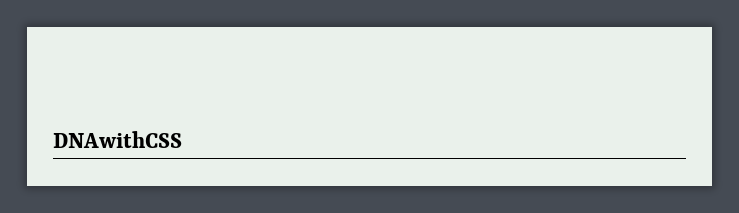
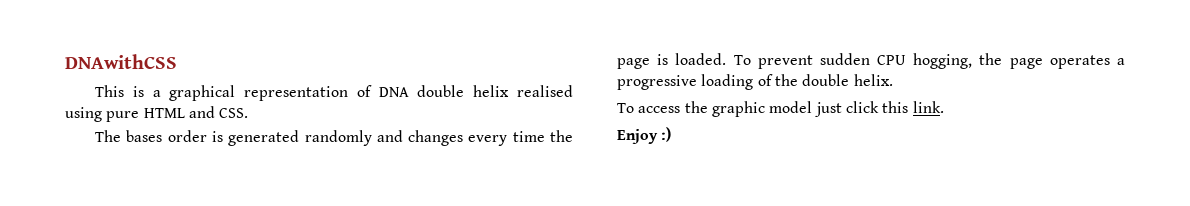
(182, 139) none -> [95,85,573,101] [65,106,249,122] [95,130,573,146] [617,53,1125,69] [617,74,893,90] [617,101,944,117] [617,127,672,144] // This is a graphical representation of DNA double helix realised using pure HTML and CSS. // The bases order is generated randomly and changes every time the page is loaded. To prevent sudden CPU hogging, the page operates a progressive loading of the double helix. // To access the graphic model just click this link. // Enjoy :)

